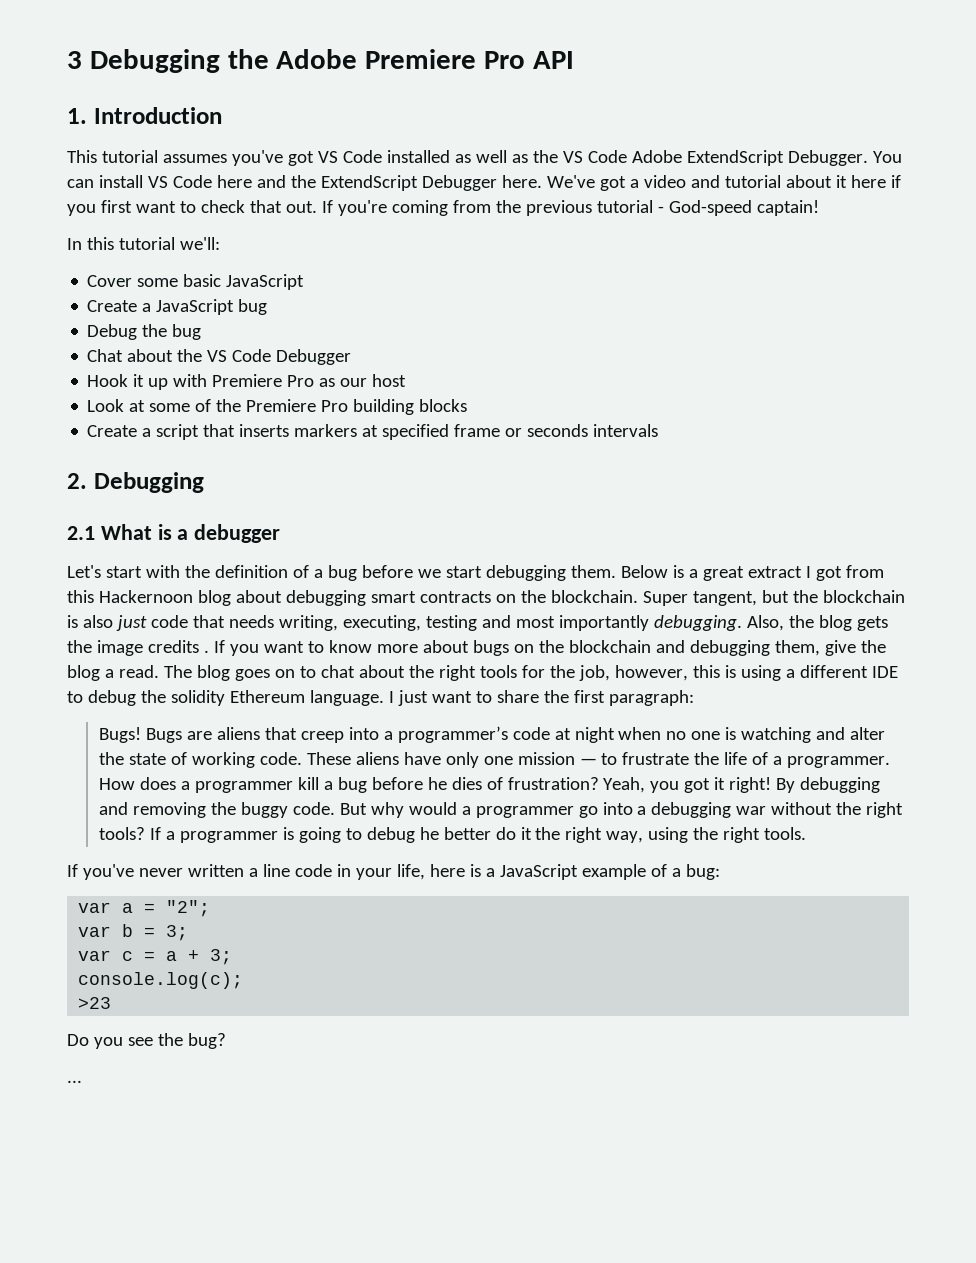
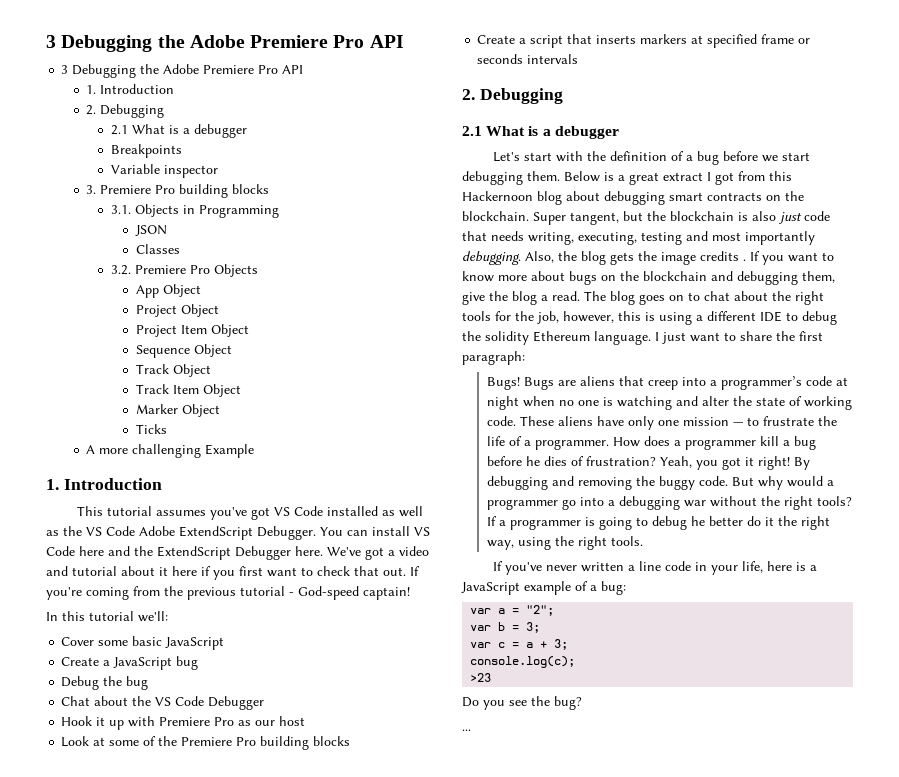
[67,49,574,73] 3 Debugging the Adobe Premiere Pro API -> [46,35,404,52] [61,64,304,78] [86,84,175,94] [86,104,165,118] [110,124,247,138] [110,144,182,158] [110,164,218,178] [86,184,270,198] [110,204,279,218] [134,225,167,236] [135,244,180,254] [110,264,258,277] [135,284,201,298] [135,304,219,317] [135,324,249,337] [135,344,232,358] [135,364,211,377] [135,384,241,397] [135,404,220,417] [135,424,167,434] [86,444,255,458] 3 Debugging the Adobe Premiere Pro API // 3 Debugging the Adobe Premiere Pro API // 1. Introduction // 2. Debugging // 2.1 What is a debugger // Breakpoints // Variable inspector // 3. Premiere Pro building blocks // 3.1. Objects in Programming // JSON // Classes // 3.2. Premiere Pro Objects // App Object // Project Object // Project Item Object // Sequence Object // Track Object // Track Item Object // Marker Object // Ticks // A more challenging Example

